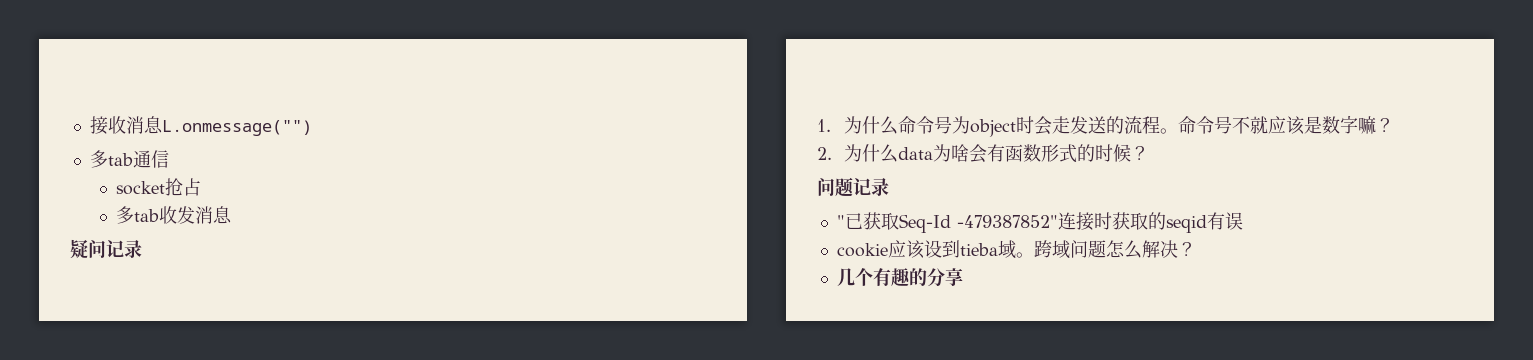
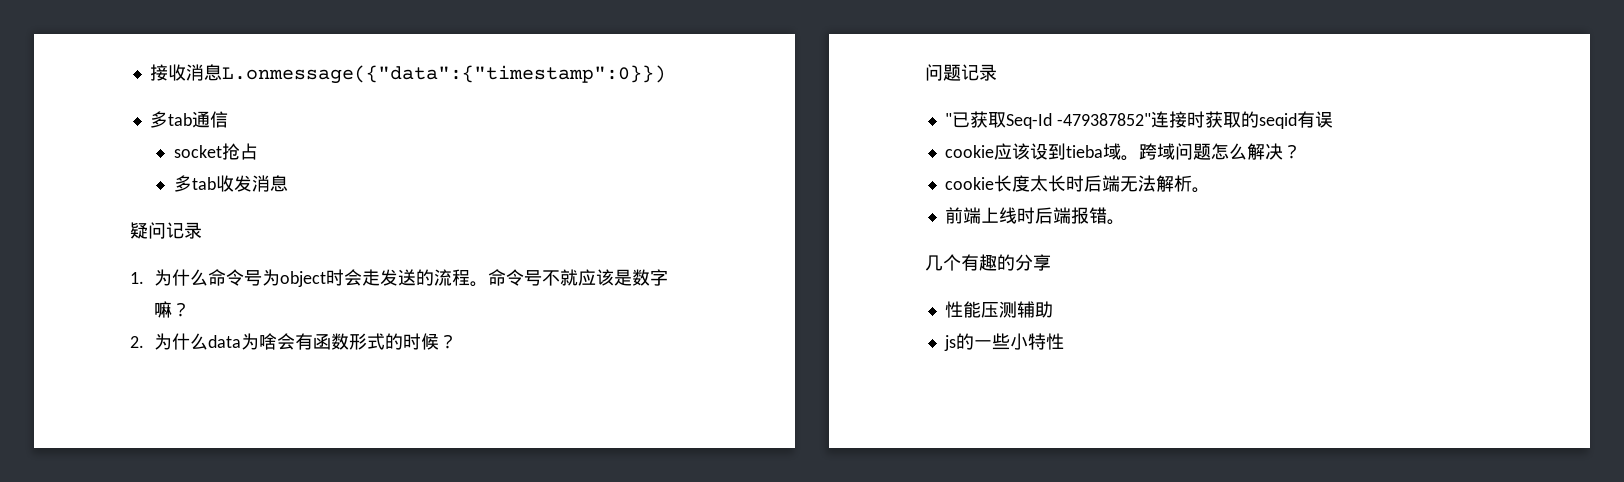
[161,120,312,136] L.onmessage("") -> [221,65,666,84] L.onmessage({"data":{"timestamp":0}})
[836,268,963,287] 几个有趣的分享 -> [944,175,1210,193] [944,207,1125,225] [925,254,1051,271] [944,301,1053,318] [943,333,1064,351] cookie长度太长时后端无法解析。 // 前端上线时后端报错。 // 几个有趣的分享 // 性能压测辅助 // js的一些小特性

